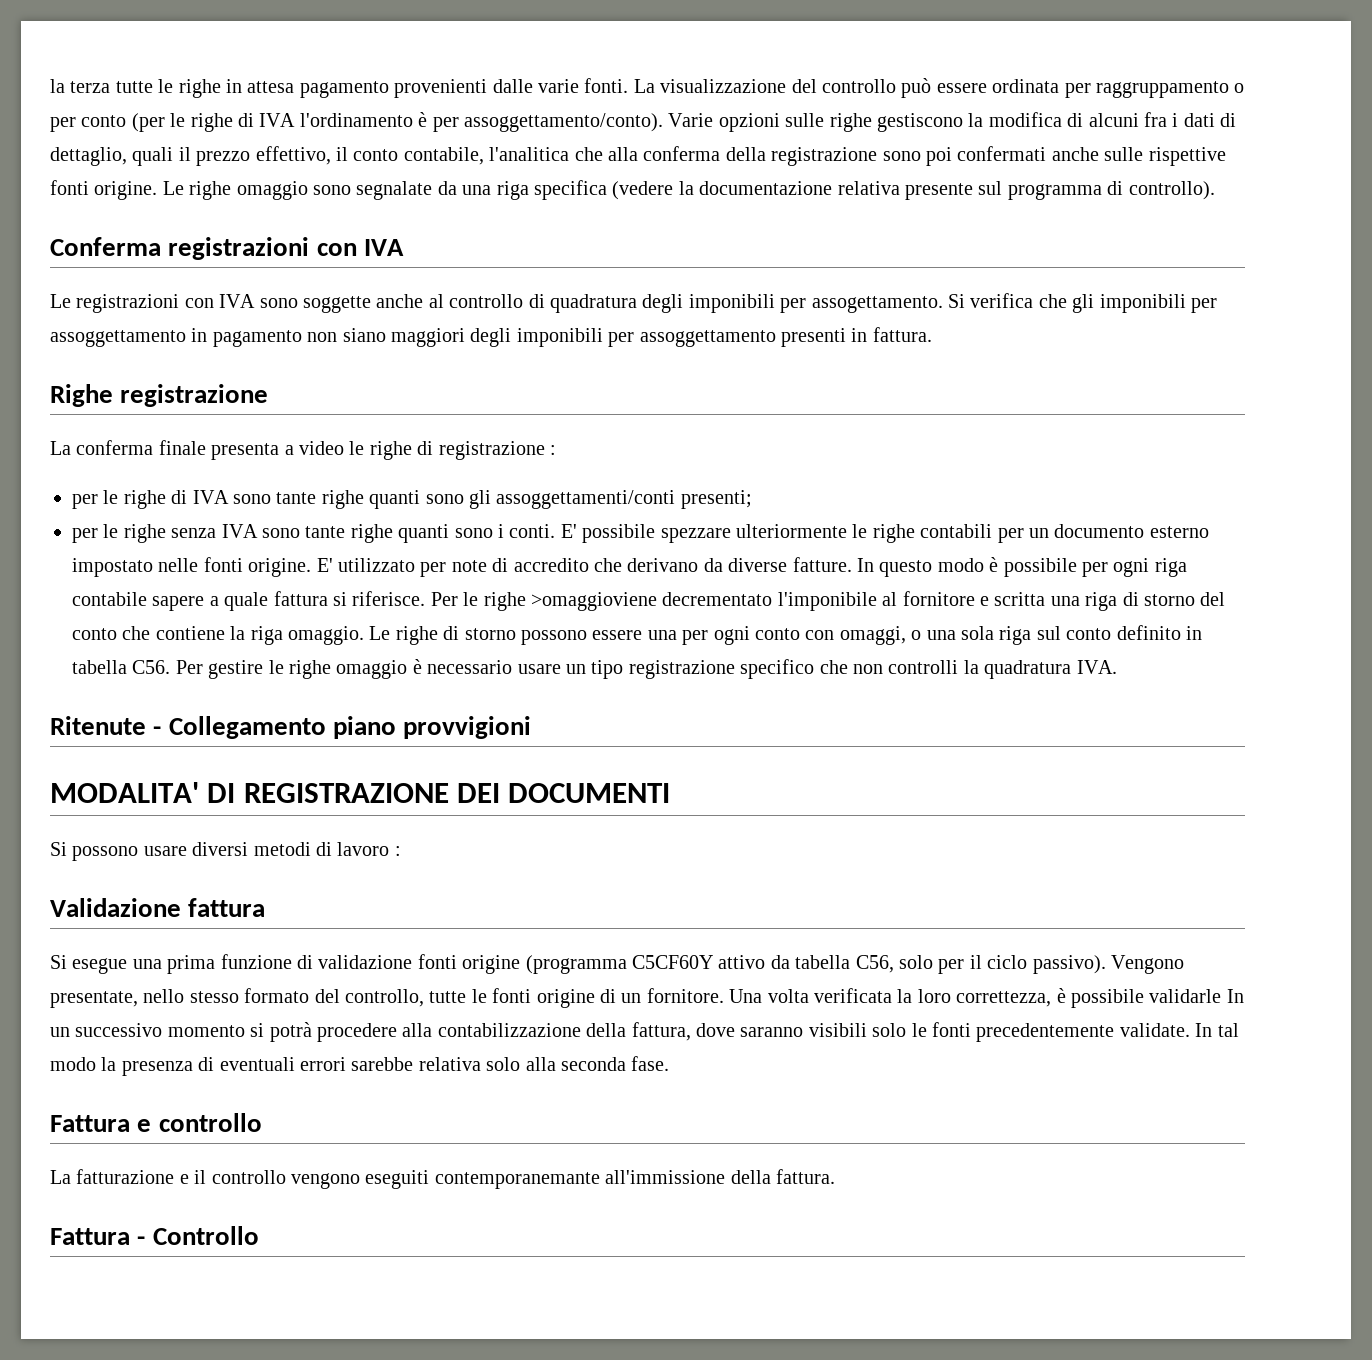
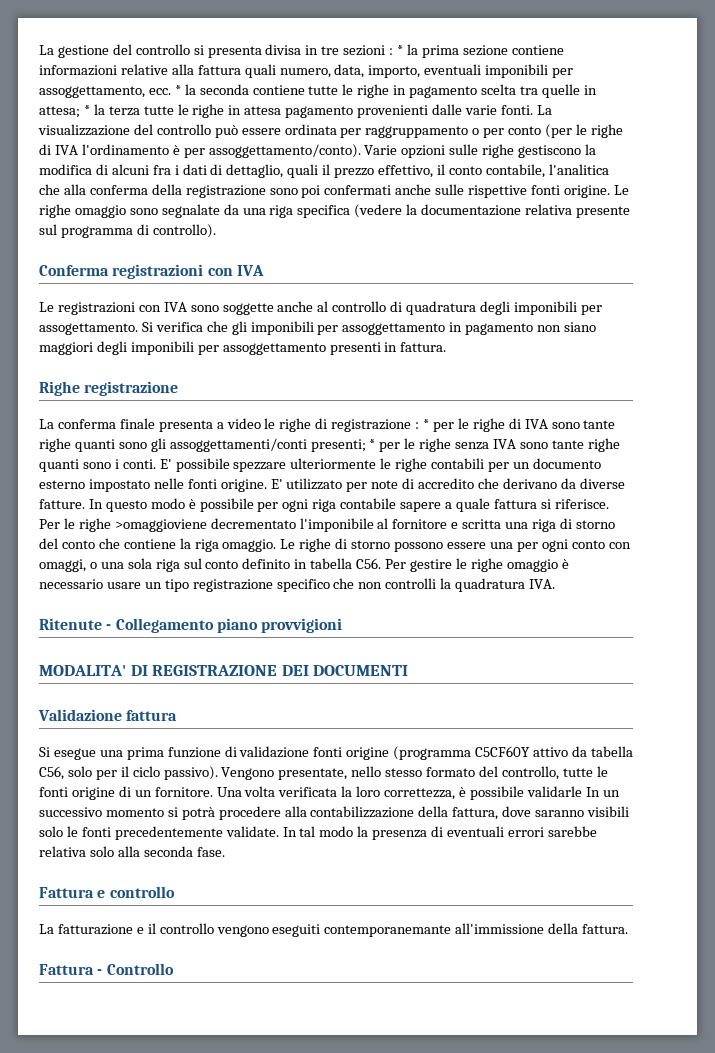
(50, 86) none -> [39,44,564,58] [39,64,574,78] [39,84,597,98] [39,105,90,118] La gestione del controllo si presenta divisa in tre sezioni : * la prima sezione contiene informazioni relative alla fattura quali numero, data, importo, eventuali imponibili per assoggettamento, ecc. * la seconda contiene tutte le righe in pagamento scelta tra quelle in attesa; *
(556, 450) // -> [423,419,430,429] *
(752, 499) // -> [369,439,376,449] *
[50,842,401,861] // Si possono usare diversi metodi di lavoro : -> (409, 670) none

